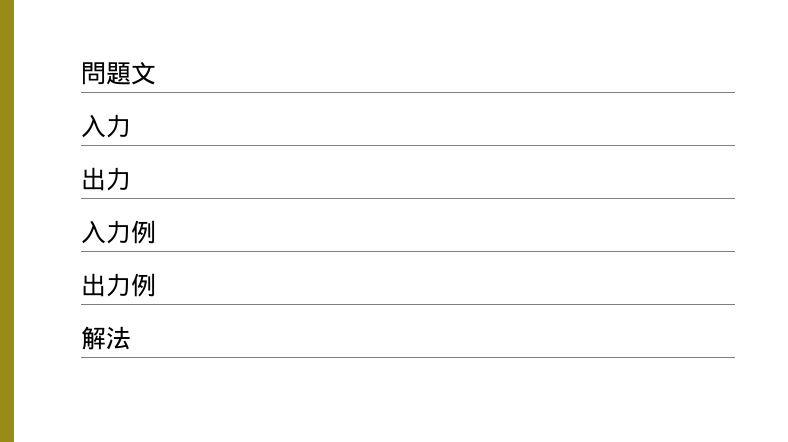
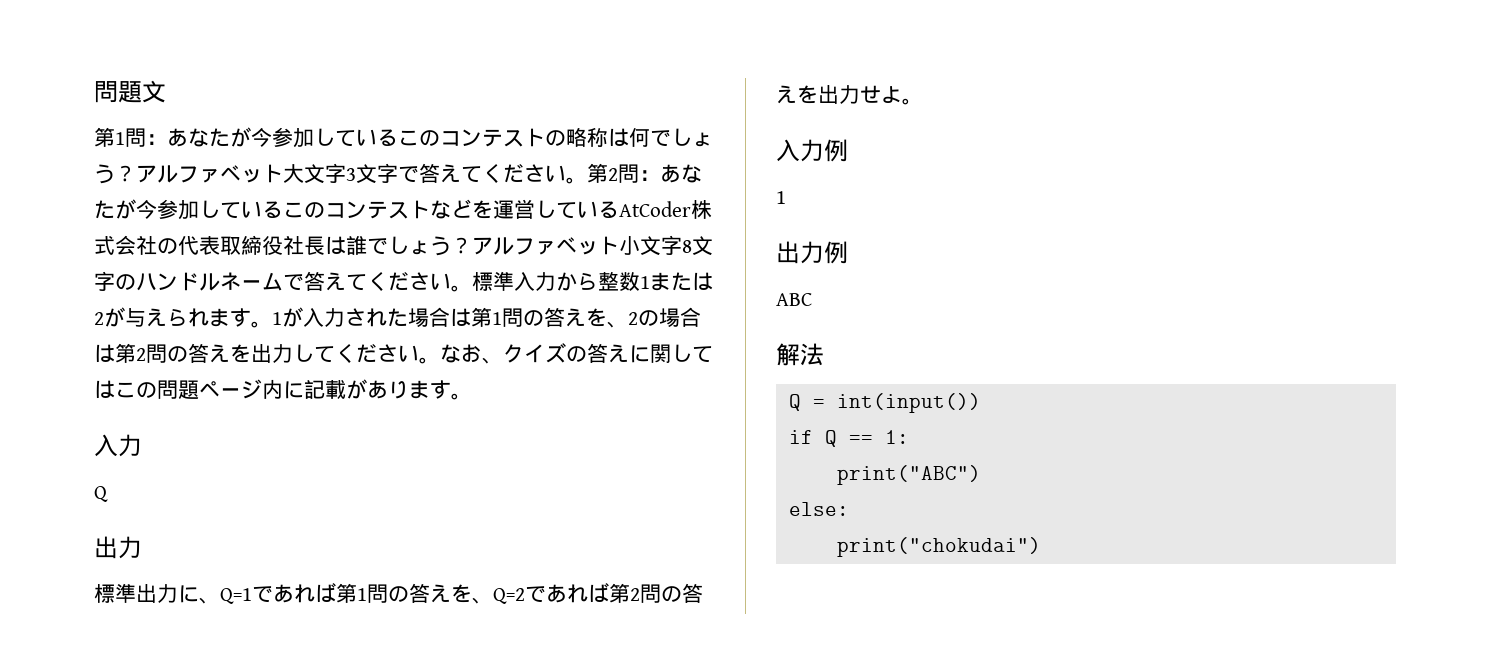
[81,114,131,138] [81,167,131,191] // 入力 // 出力 -> [94,127,713,148] [94,163,702,184] [94,199,712,220] [94,235,713,256] [94,271,713,292] [94,307,701,328] [94,343,713,364] [94,379,472,400] [94,434,142,457] [94,486,108,502] [94,536,142,559] [94,583,703,604] [776,85,923,105] // 第1問：あなたが今参加しているこのコンテストの略称は何でしょう？アルファベット大文字3文字で答えてください。第2問：あなたが今参加しているこのコンテストなどを運営しているAtCoder株式会社の代表取締役社長は誰でしょう？アルファベット小文字8文字のハンドルネームで答えてください。標準入力から整数1または2が与えられます。1が入力された場合は第1問の答えを、2の場合は第2問の答えを出力してください。なお、クイズの答えに関してはこの問題ページ内に記載があります。 // 入力 // Q // 出力 // 標準出力に、Q=1であれば第1問の答えを、Q=2であれば第2問の答えを出力せよ。
(156, 232) none -> [776,191,786,204] // 1
(156, 285) none -> [776,293,812,306] // ABC
(131, 338) none -> [788,393,981,413] [788,430,909,447] [836,465,981,485] [788,502,849,516] [836,537,1041,557] // Q = int(input()) // if Q == 1: // print("ABC") // else: // print("chokudai")

